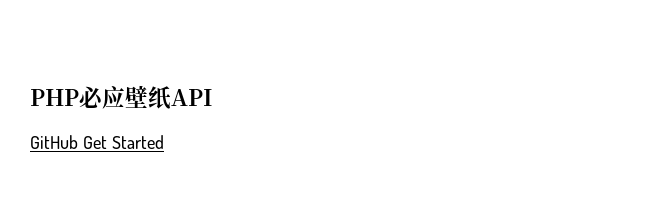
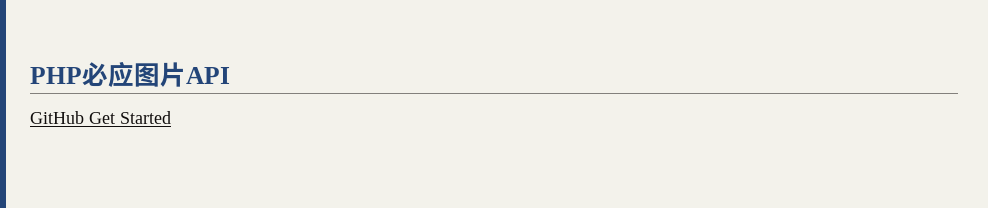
[125,85,171,110] 壁纸 -> [134,62,186,87] 图片

